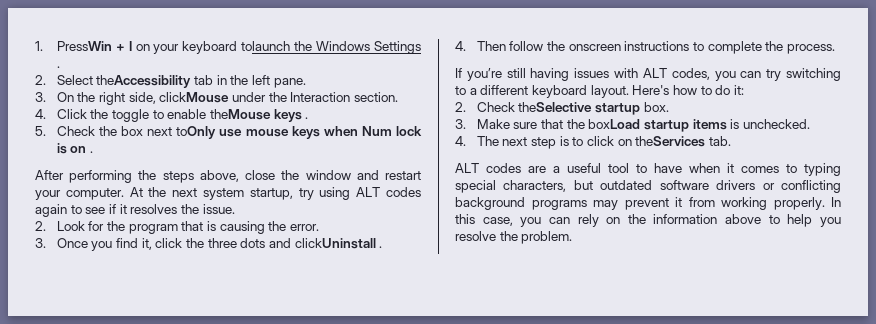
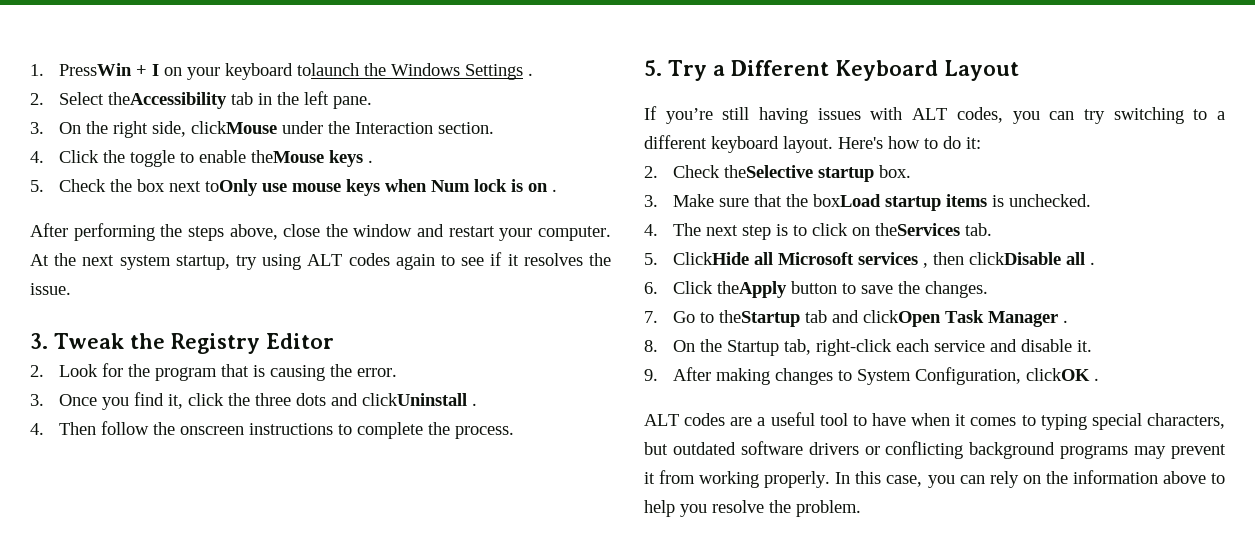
(235, 209) none -> [30,333,334,354] // 3. Tweak the Registry Editor
(835, 49) none -> [644,60,1019,81] // 5. Try a Different Keyboard Layout
(731, 141) none -> [644,252,1095,268] [644,281,988,298] [644,310,1068,327] [644,339,1092,356] [644,367,1099,385] // 5. ClickHide all Microsoft services , then clickDisable all . // 6. Click theApply button to save the changes. // 7. Go to theStartup tab and clickOpen Task Manager . // 8. On the Startup tab, right-click each service and disable it. // 9. After making changes to System Configuration, clickOK .

